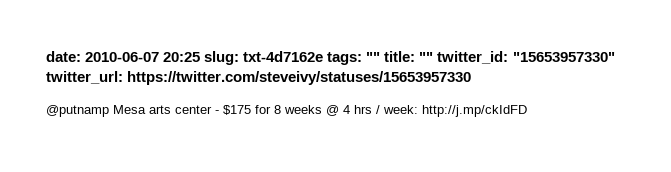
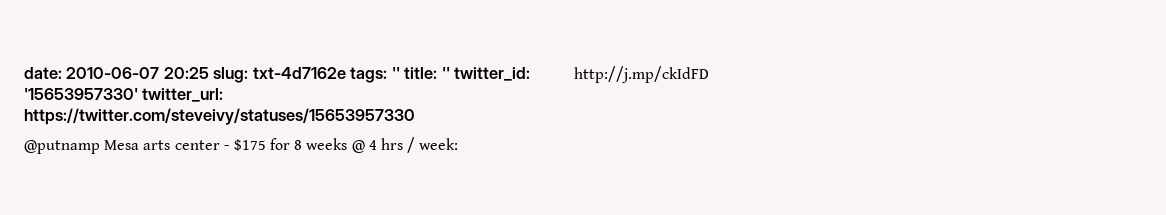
[366,51,615,64] "" title: "" twitter_id: "15653957330" -> [391,67,531,81] [24,88,138,100] '' title: '' twitter_id: '15653957330'

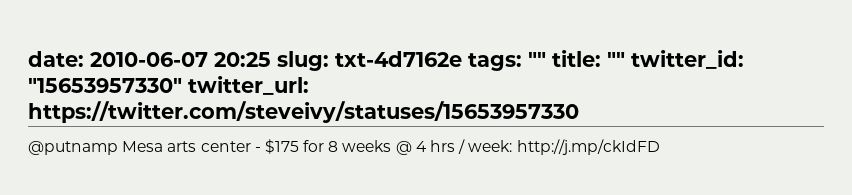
[391,67,531,81] [24,88,138,100] '' title: '' twitter_id: '15653957330' -> [528,50,744,69] [28,78,182,93] "" title: "" twitter_id: "15653957330"

